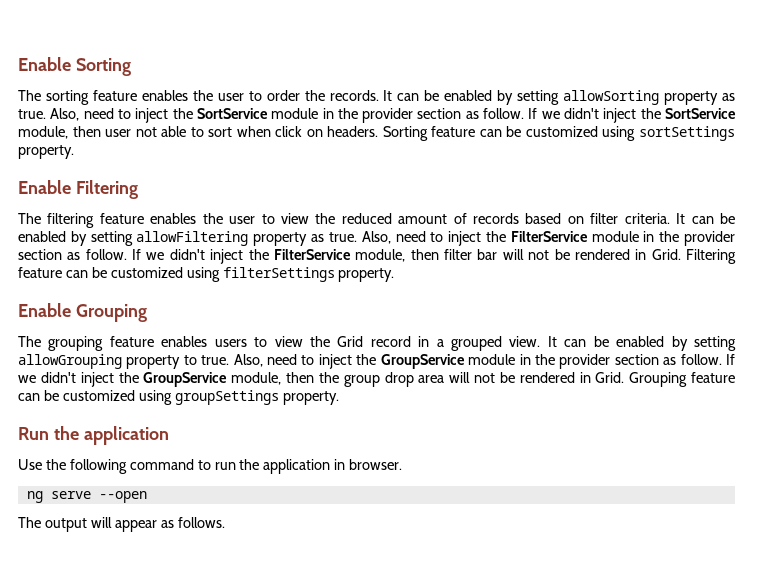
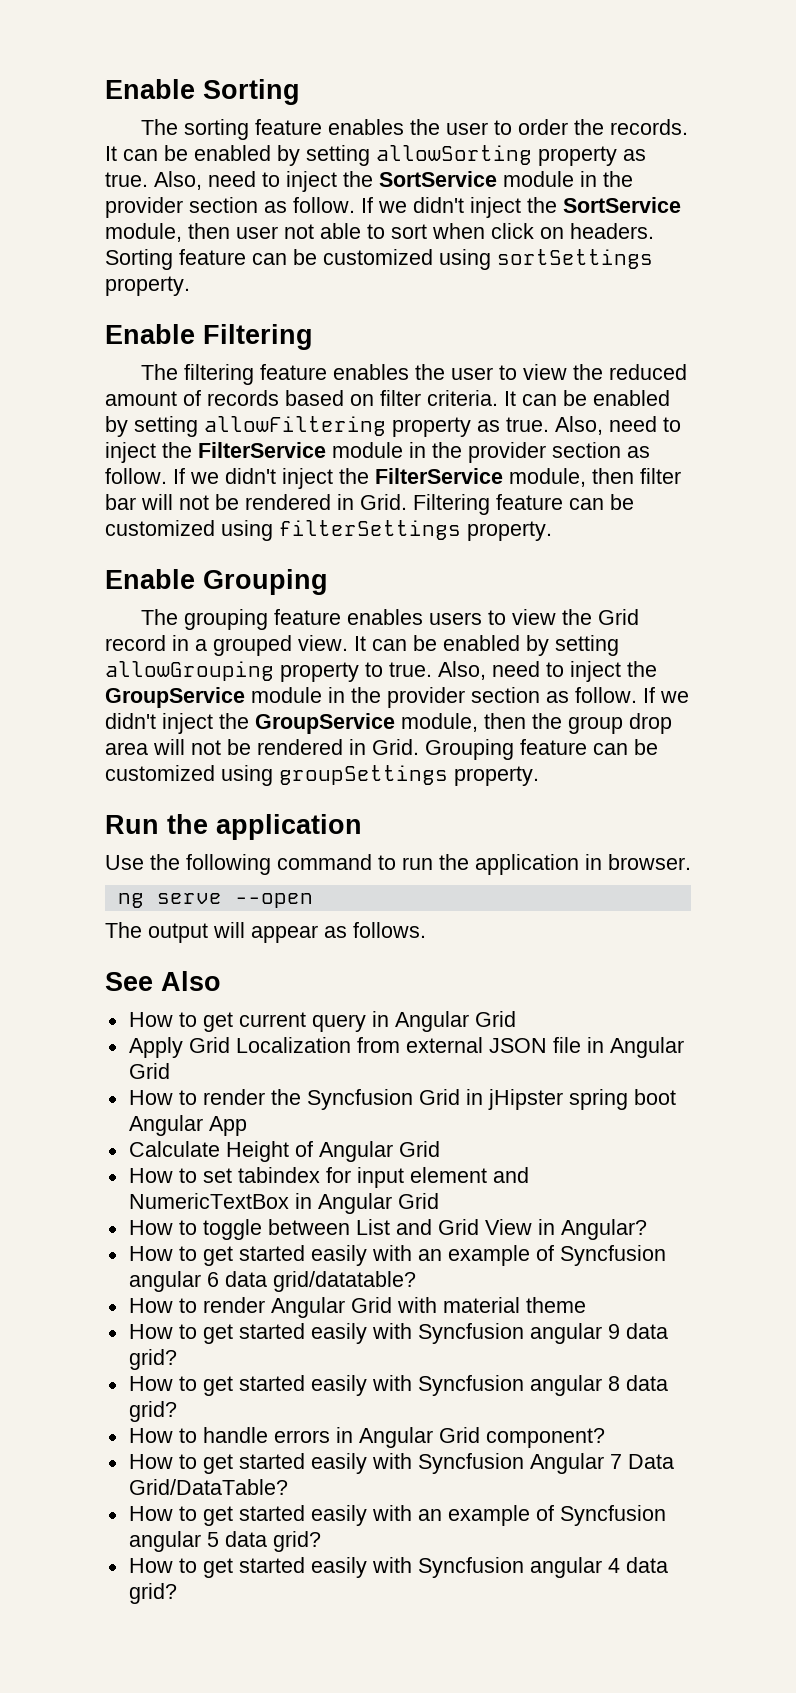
(225, 522) none -> [105,971,221,991] [128,1011,516,1032] [128,1037,684,1058] [128,1063,170,1079] [128,1089,676,1110] [128,1115,247,1136] [128,1141,440,1162] [128,1167,529,1188] [128,1193,439,1214] [128,1219,647,1240] [128,1245,666,1266] [128,1271,416,1292] [128,1297,586,1318] [128,1323,668,1344] [128,1349,177,1370] [128,1375,668,1396] [128,1401,177,1422] [128,1427,605,1448] [128,1453,674,1474] [128,1479,288,1495] [128,1505,666,1526] [128,1531,321,1552] [128,1557,668,1578] [128,1583,177,1604] // See Also // How to get current query in Angular Grid // Apply Grid Localization from external JSON file in Angular Grid // How to render the Syncfusion Grid in jHipster spring boot Angular App // Calculate Height of Angular Grid // How to set tabindex for input element and NumericTextBox in Angular Grid // How to toggle between List and Grid View in Angular? // How to get started easily with an example of Syncfusion angular 6 data grid/datatable? // How to render Angular Grid with material theme // How to get started easily with Syncfusion angular 9 data grid? // How to get started easily with Syncfusion angular 8 data grid? // How to handle errors in Angular Grid component? // How to get started easily with Syncfusion Angular 7 Data Grid/DataTable? // How to get started easily with an example of Syncfusion angular 5 data grid? // How to get started easily with Syncfusion angular 4 data grid?

